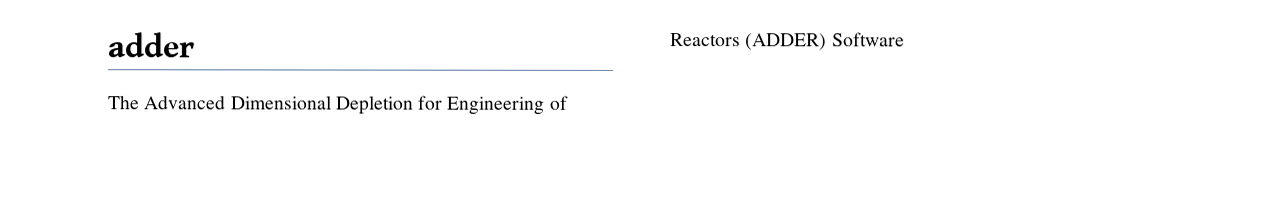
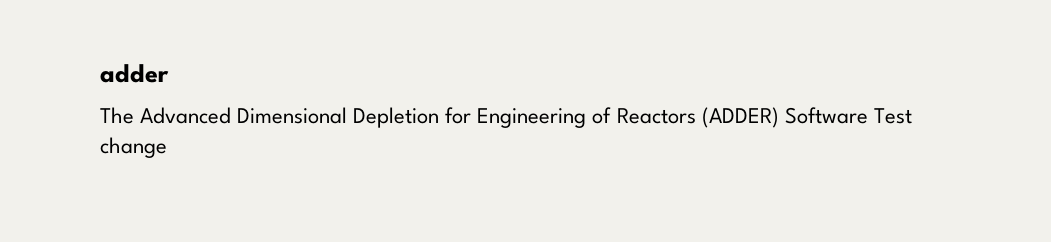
(905, 39) none -> [873,108,912,124] [100,137,167,158] Test change

